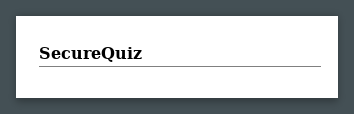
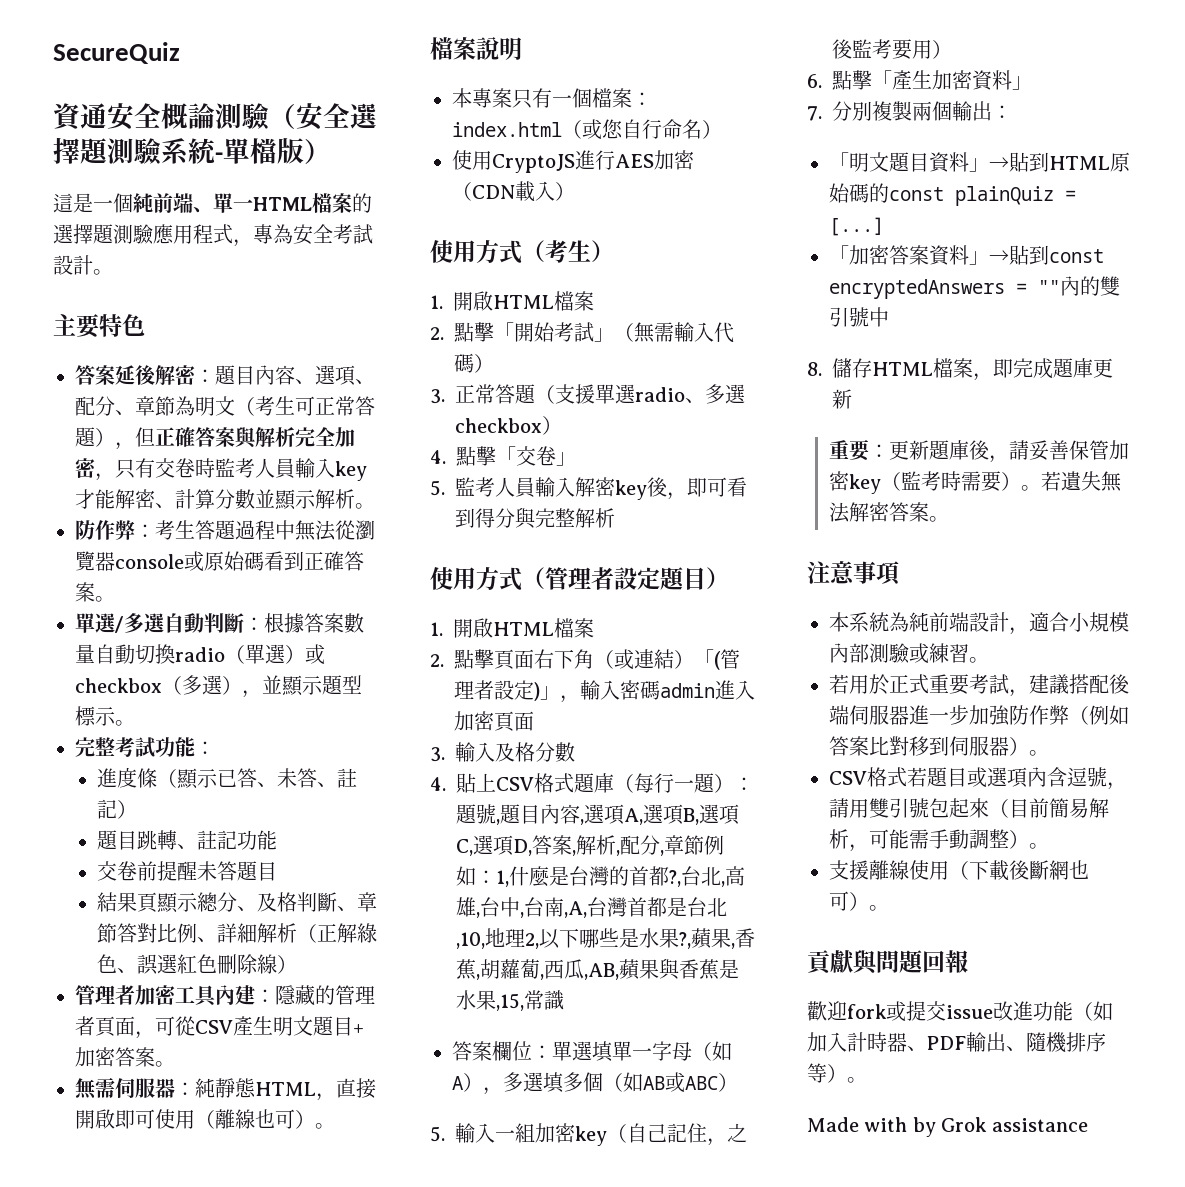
(142, 54) none -> [53,103,379,131] [53,137,331,165] [53,193,372,213] [53,224,373,247] [53,255,113,275] [53,314,145,338] [75,365,375,386] [75,396,375,416] [75,427,355,450] [75,458,367,481] [75,489,375,510] [75,520,375,541] [75,551,364,572] [75,582,115,602] [75,613,364,633] [75,644,325,665] [75,675,362,698] [75,706,135,726] [75,737,215,758] [97,767,358,789] [97,799,138,819] [97,830,278,850] [97,861,278,881] [97,892,378,913] [97,923,378,943] [97,954,298,975] [75,985,375,1007] [75,1016,364,1039] [75,1047,175,1067] [75,1077,376,1101] [75,1109,335,1129] [430,37,522,60] [452,88,652,109] [452,119,722,140] [452,150,694,173] [452,181,575,202] [430,240,614,264] [430,291,594,311] [430,322,734,343] [454,353,494,373] [430,384,746,404] [455,416,562,435] [430,446,576,466] [430,477,747,500] [455,507,615,529] [430,567,729,591] [430,618,594,638] [430,649,740,670] [454,680,755,703] [454,711,534,732] [430,742,575,762] [430,773,754,793] [456,804,739,825] [456,835,724,856] [456,866,745,887] [456,897,727,918] [456,928,755,949] [456,958,739,980] [456,990,564,1011] [452,1041,732,1062] [452,1072,738,1095] [430,1123,747,1146] [832,39,952,60] [807,70,1032,91] [807,101,1012,121] [829,152,1130,173] [829,183,1076,206] [829,217,884,236] [829,245,1104,266] [829,276,1120,299] [829,307,889,327] [807,358,1113,381] [832,389,852,409] [829,440,1130,463] [829,471,1123,494] [829,502,950,523] [807,561,900,585] [829,612,1129,635] [829,643,989,664] [829,674,1130,697] [829,705,1129,726] [829,736,1049,756] [829,767,1127,790] [829,798,1109,818] [829,829,1049,852] [829,860,1089,881] [829,891,889,911] [807,950,968,975] [807,1001,1113,1022] [807,1032,1106,1053] [807,1063,867,1083] [807,1117,1088,1137] // 資通安全概論測驗（安全選擇題測驗系統-單檔版） // 這是一個純前端、單一HTML檔案的選擇題測驗應用程式，專為安全考試設計。 // 主要特色 // 答案延後解密：題目內容、選項、配分、章節為明文（考生可正常答題），但正確答案與解析完全加密，只有交卷時監考人員輸入key才能解密、計算分數並顯示解析。 // 防作弊：考生答題過程中無法從瀏覽器console或原始碼看到正確答案。 // 單選/多選自動判斷：根據答案數量自動切換radio（單選）或checkbox（多選），並顯示題型標示。 // 完整考試功能： // 進度條（顯示已答、未答、註記） // 題目跳轉、註記功能 // 交卷前提醒未答題目 // 結果頁顯示總分、及格判斷、章節答對比例、詳細解析（正解綠色、誤選紅色刪除線） // 管理者加密工具內建：隱藏的管理者頁面，可從CSV產生明文題目+加密答案。 // 無需伺服器：純靜態HTML，直接開啟即可使用（離線也可）。 // 檔案說明 // 本專案只有一個檔案：index.html（或您自行命名） // 使用CryptoJS進行AES加密（CDN載入） // 使用方式（考生） // 1.開啟HTML檔案 // 2.點擊「開始考試」（無需輸入代碼） // 3.正常答題（支援單選radio、多選checkbox） // 4.點擊「交卷」 // 5.監考人員輸入解密key後，即可看到得分與完整解析 // 使用方式（管理者設定題目） // 1.開啟HTML檔案 // 2.點擊頁面右下角（或連結）「(管理者設定)」，輸入密碼admin進入加密頁面 // 3.輸入及格分數 // 4.貼上CSV格式題庫（每行一題）：題號,題目內容,選項A,選項B,選項C,選項D,答案,解析,配分,章節例如：1,什麼是台灣的首都?,台北,高雄,台中,台南,A,台灣首都是台北,10,地理2,以下哪些是水果?,蘋果,香蕉,胡蘿蔔,西瓜,AB,蘋果與香蕉是水果,15,常識 // 答案欄位：單選填單一字母（如A），多選填多個（如AB或ABC） // 5.輸入一組加密key（自己記住，之後監考要用） // 6.點擊「產生加密資料」 // 7.分別複製兩個輸出： // 「明文題目資料」→貼到HTML原始碼的const plainQuiz = [...] // 「加密答案資料」→貼到const encryptedAnswers = ""內的雙引號中 // 8.儲存HTML檔案，即完成題庫更新 // 重要：更新題庫後，請妥善保管加密key（監考時需要）。若遺失無法解密答案。 // 注意事項 // 本系統為純前端設計，適合小規模內部測驗或練習。 // 若用於正式重要考試，建議搭配後端伺服器進一步加強防作弊（例如答案比對移到伺服器）。 // CSV格式若題目或選項內含逗號，請用雙引號包起來（目前簡易解析，可能需手動調整）。 // 支援離線使用（下載後斷網也可）。 // 貢獻與問題回報 // 歡迎fork或提交issue改進功能（如加入計時器、PDF輸出、隨機排序等）。 // Made with by Grok assistance

